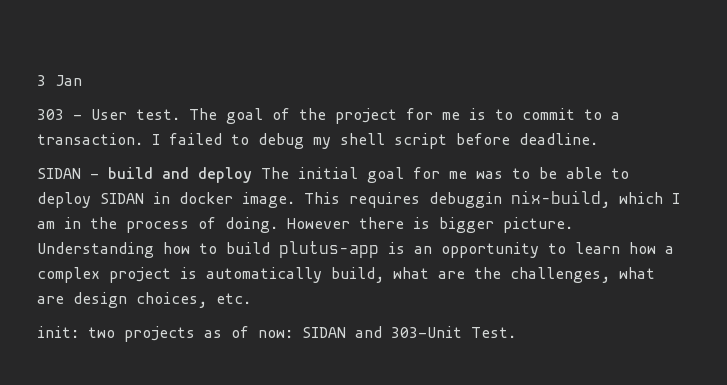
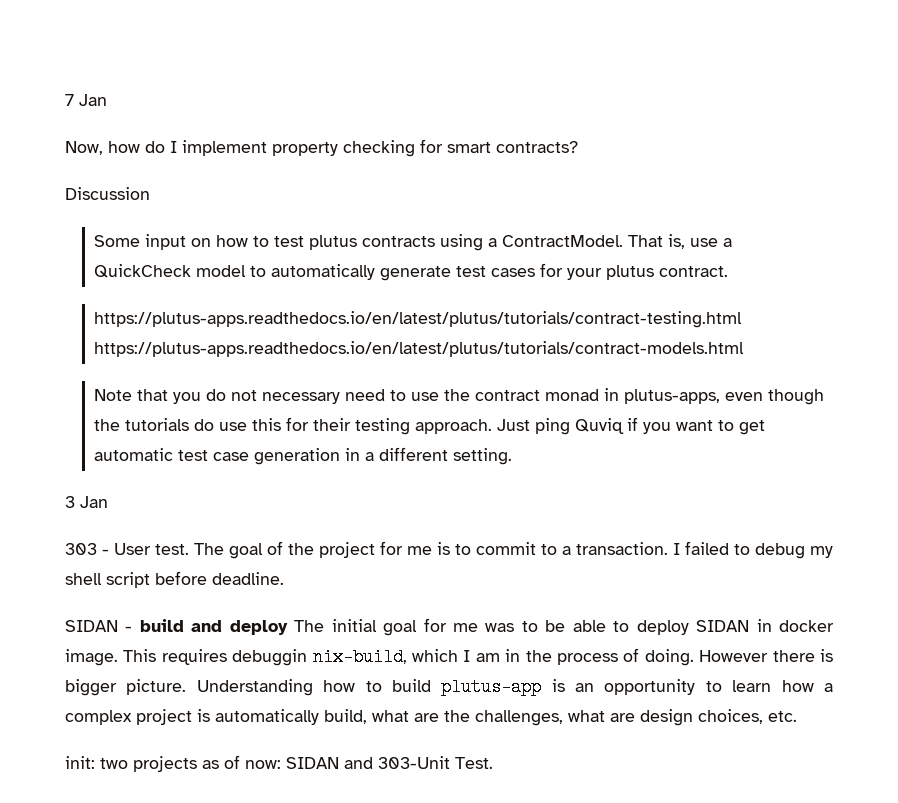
(37, 80) none -> [65,94,107,106] [65,139,578,157] [65,187,150,200] [94,234,733,251] [94,263,729,281] [94,311,743,328] [94,341,745,357] [94,388,825,405] [94,417,766,435] [94,447,513,465] 7 Jan // Now, how do I implement property checking for smart contracts? // Discussion // Some input on how to test plutus contracts using a ContractModel. That is, use a QuickCheck model to automatically generate test cases for your plutus contract. // https://plutus-apps.readthedocs.io/en/latest/plutus/tutorials/contract-testing.html https://plutus-apps.readthedocs.io/en/latest/plutus/tutorials/contract-models.html // Note that you do not necessary need to use the contract monad in plutus-apps, even though the tutorials do use this for their testing approach. Just ping Quviq if you want to get automatic test case generation in a different setting. //

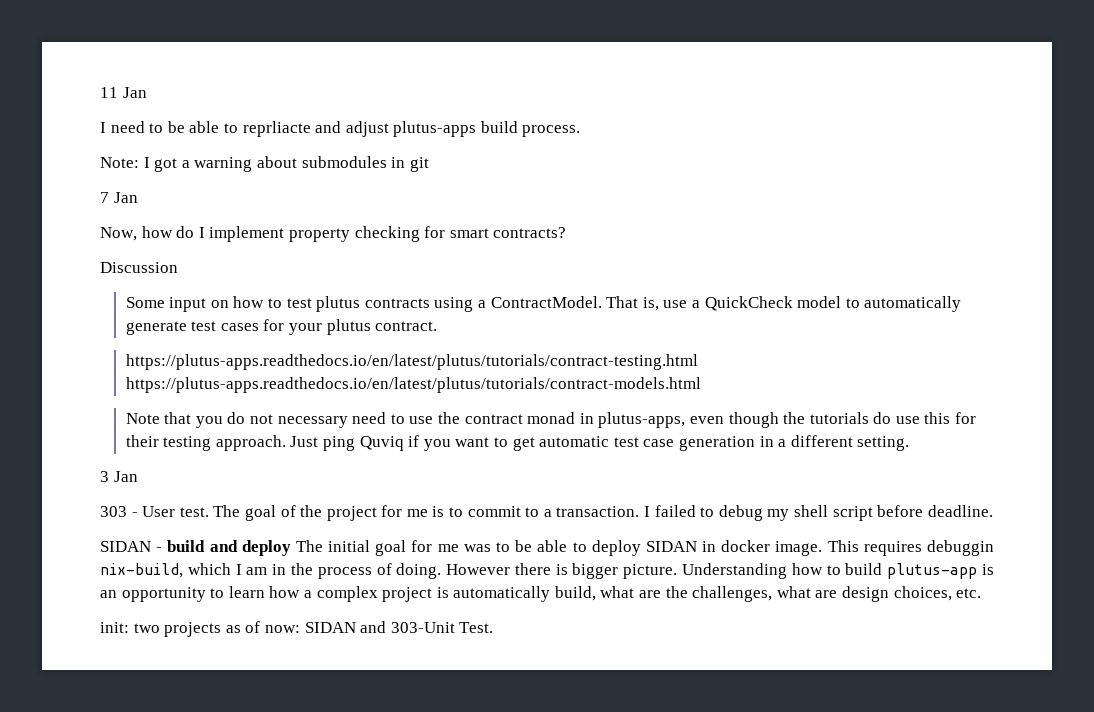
(65, 100) none -> [100,87,147,98] [100,121,581,137] [100,156,429,172] 11 Jan // I need to be able to reprliacte and adjust plutus-apps build process. // Note: I got a warning about submodules in git //

